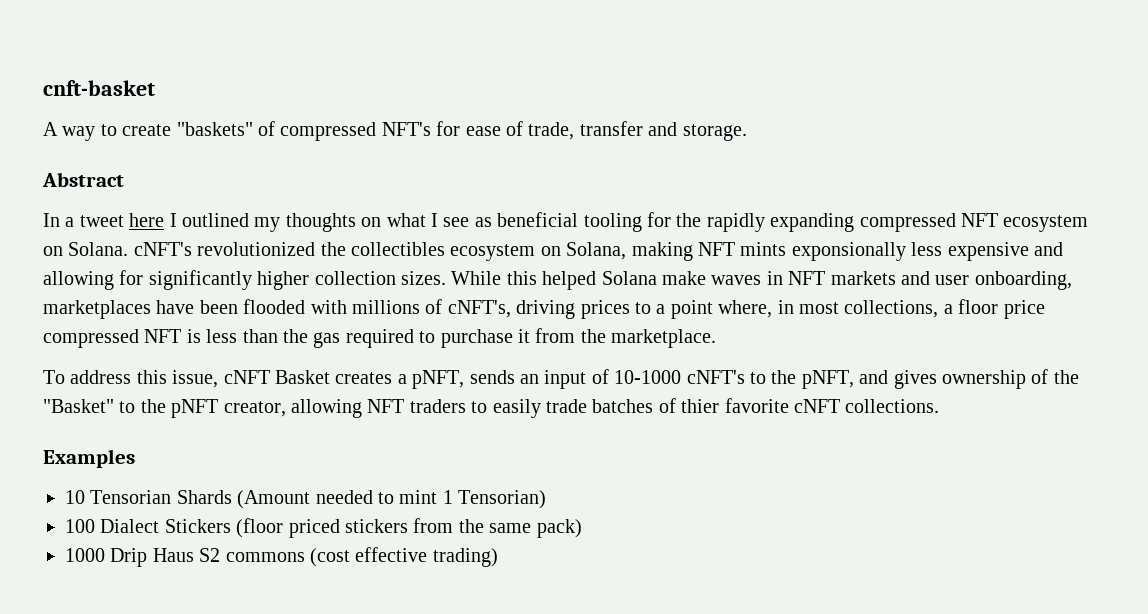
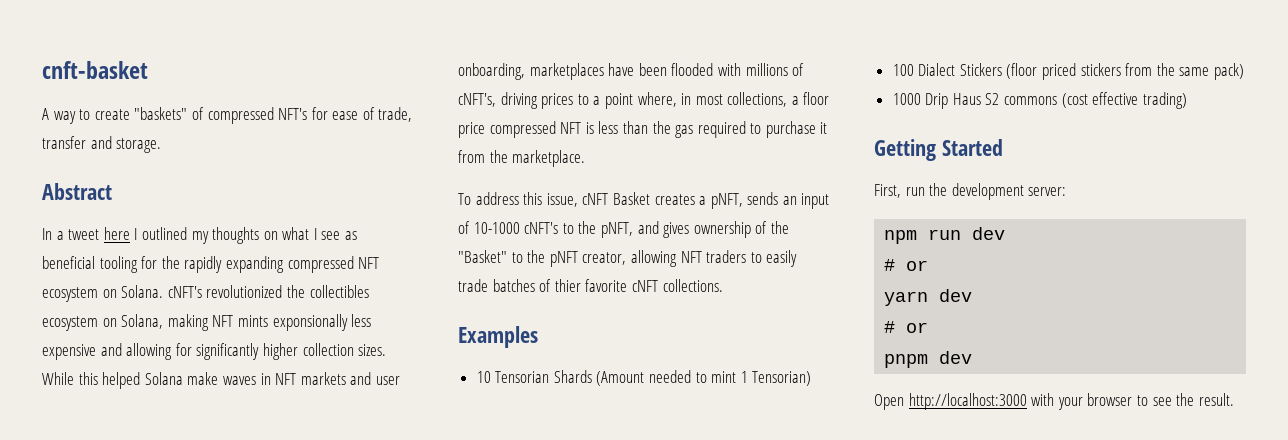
(498, 557) none -> [874,139,1003,161] [874,183,1067,200] [884,227,1006,244] [884,259,929,271] [884,289,973,306] [884,321,929,333] [884,351,973,368] [874,393,1234,410] // Getting Started // First, run the development server: // npm run dev // # or // yarn dev // # or // pnpm dev // Open http://localhost:3000 with your browser to see the result.

